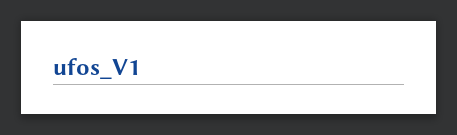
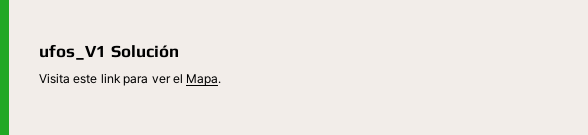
(140, 68) none -> [110,45,179,58] [39,73,222,86] Solución // Visita este link para ver el Mapa.

